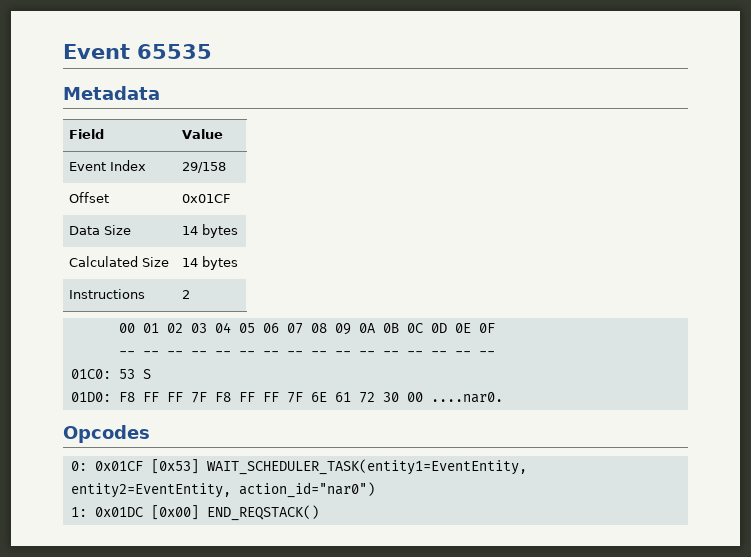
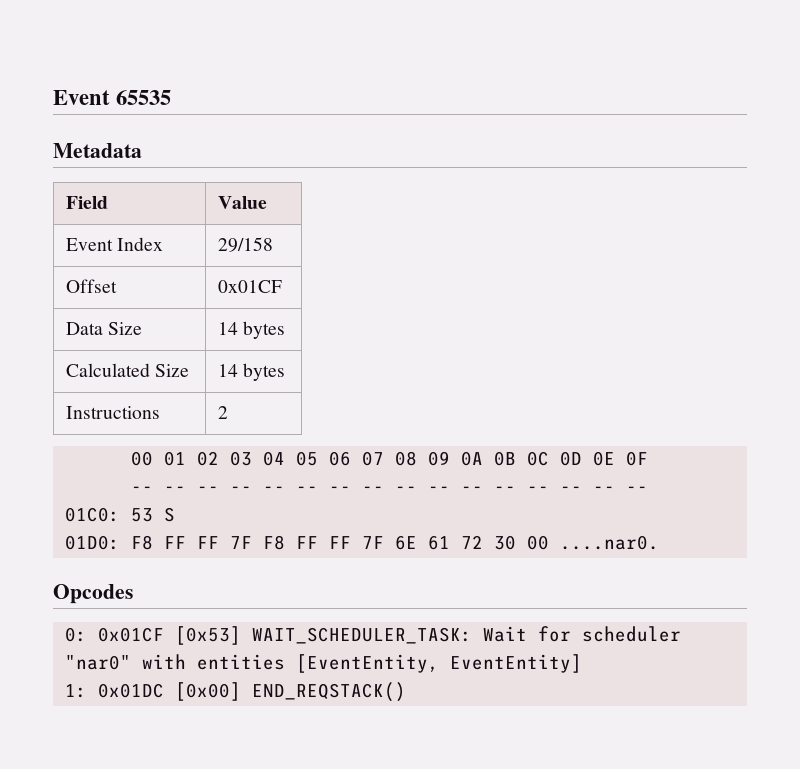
[206,459,527,475] [70,482,375,498] WAIT_SCHEDULER_TASK(entity1=EventEntity, entity2=EventEntity, action_id="nar0") -> [251,626,681,644] [64,654,582,673] WAIT_SCHEDULER_TASK: Wait for scheduler "nar0" with entities [EventEntity, EventEntity]

